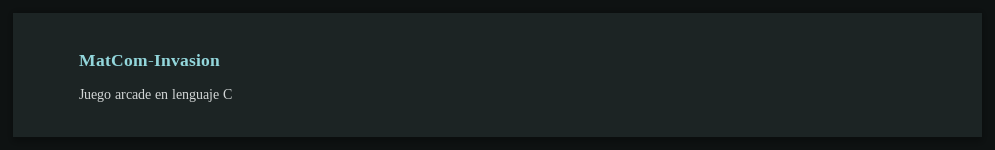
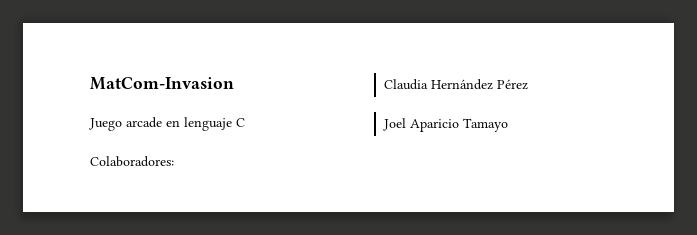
(232, 94) none -> [90,156,174,167] [383,79,528,90] [382,118,508,132] // Colaboradores: // Claudia Hernández Pérez // Joel Aparicio Tamayo

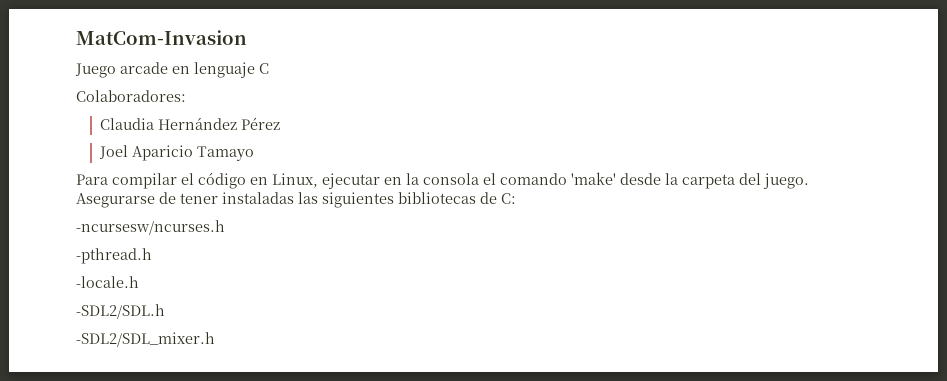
(508, 125) none -> [76,172,809,189] [76,192,516,208] [76,220,225,235] [76,248,152,264] [76,276,139,288] [76,304,165,319] [76,332,215,347] // Para compilar el código en Linux, ejecutar en la consola el comando 'make' desde la carpeta del juego. Asegurarse de tener instaladas las siguientes bibliotecas de C: // -ncursesw/ncurses.h // -pthread.h // -locale.h // -SDL2/SDL.h // -SDL2/SDL_mixer.h

